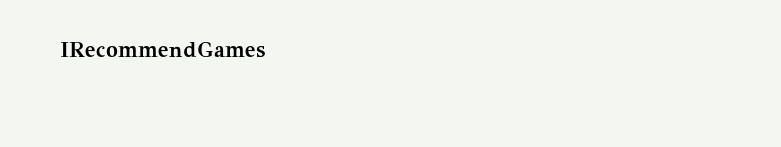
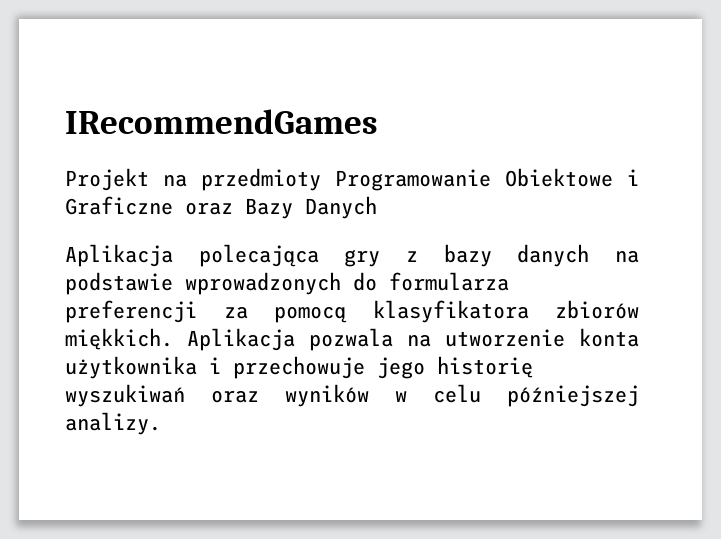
(265, 49) none -> [65,168,639,191] [65,196,377,219] [65,244,639,267] [65,272,509,295] [65,300,639,323] [65,328,639,351] [65,356,533,379] [65,384,639,407] [65,412,161,435] // Projekt na przedmioty Programowanie Obiektowe i Graficzne oraz Bazy Danych // Aplikacja polecająca gry z bazy danych na podstawie wprowadzonych do formularza preferencji za pomocą klasyfikatora zbiorów miękkich. Aplikacja pozwala na utworzenie konta użytkownika i przechowuje jego historię wyszukiwań oraz wyników w celu późniejszej analizy.

